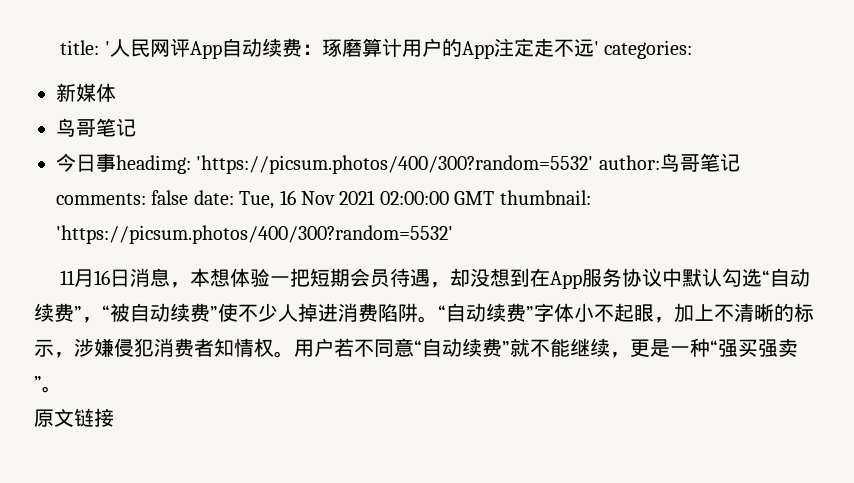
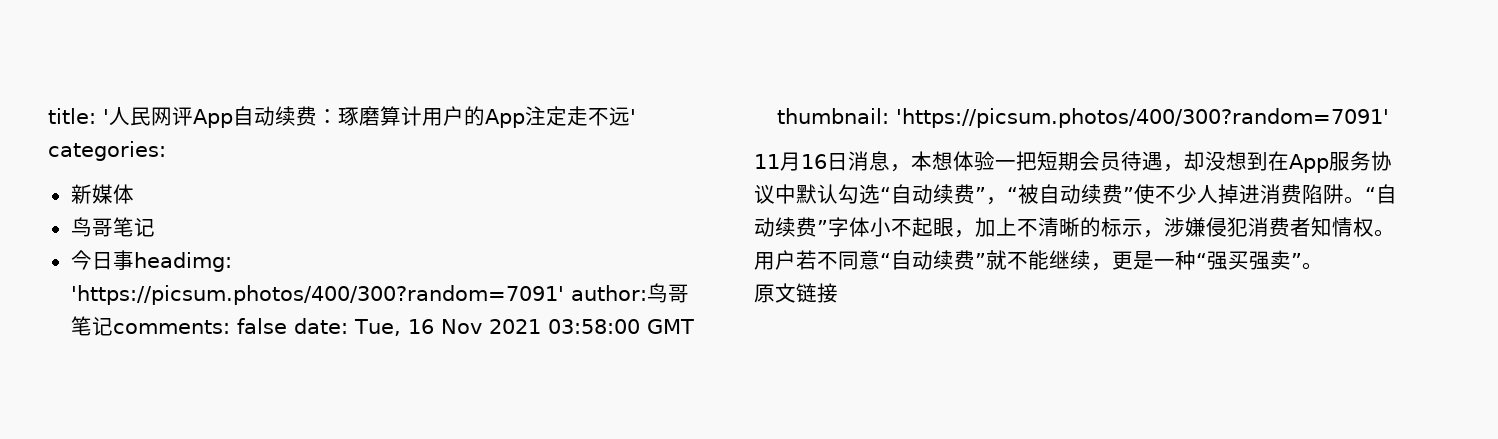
[196,155,594,174] 'https://picsum.photos/400/300?random=5532' -> [70,285,564,305] 'https://picsum.photos/400/300?random=7091'
[379,191,449,205] 02:00:00 -> [547,319,640,334] 03:58:00
[56,225,453,244] 'https://picsum.photos/400/300?random=5532' -> [895,108,1389,128] 'https://picsum.photos/400/300?random=7091'

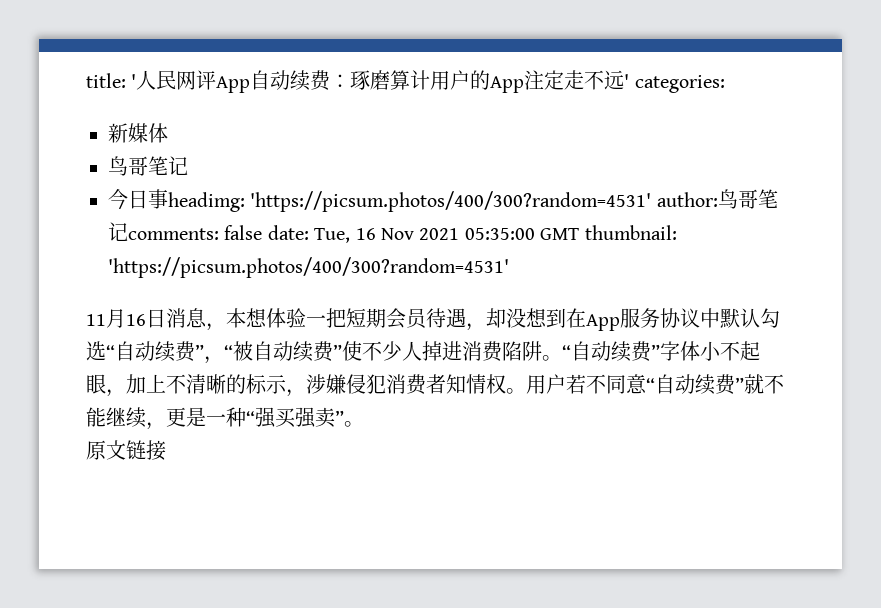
[70,285,564,305] 'https://picsum.photos/400/300?random=7091' -> [250,191,652,212] 'https://picsum.photos/400/300?random=4531'
[547,319,640,334] 03:58:00 -> [464,228,535,240] 05:35:00
[895,108,1389,128] 'https://picsum.photos/400/300?random=7091' -> [108,257,509,278] 'https://picsum.photos/400/300?random=4531'

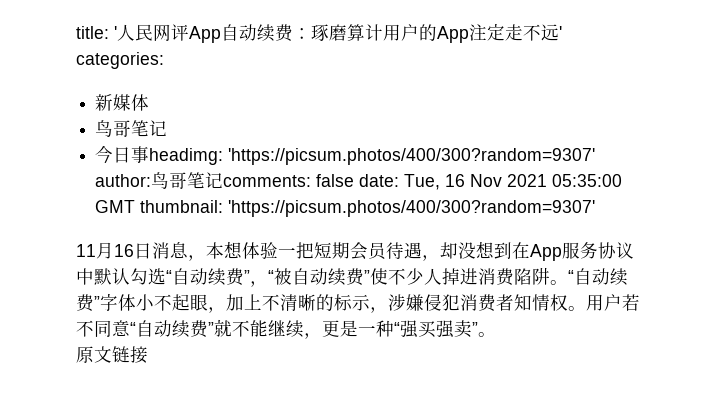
[250,191,652,212] 'https://picsum.photos/400/300?random=4531' -> [228,148,596,165] 'https://picsum.photos/400/300?random=9307'
[108,257,509,278] 'https://picsum.photos/400/300?random=4531' -> [228,200,596,217] 'https://picsum.photos/400/300?random=9307'

